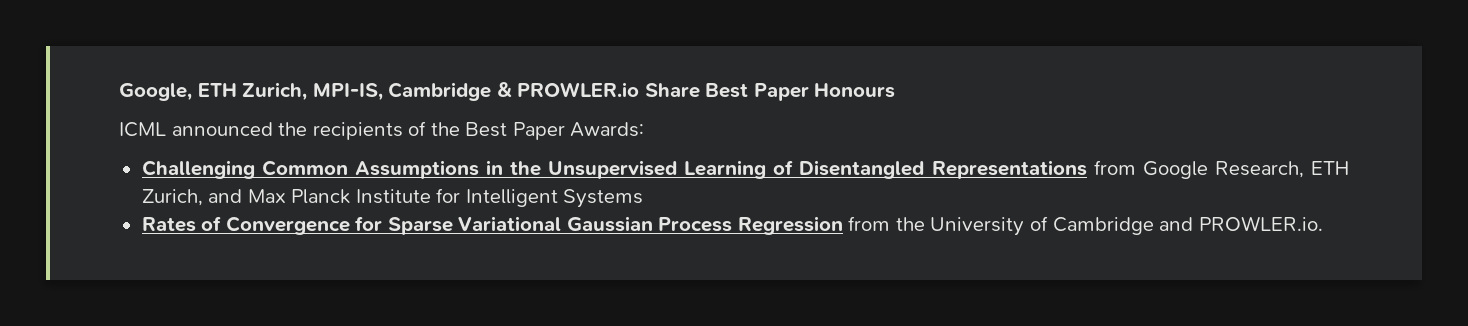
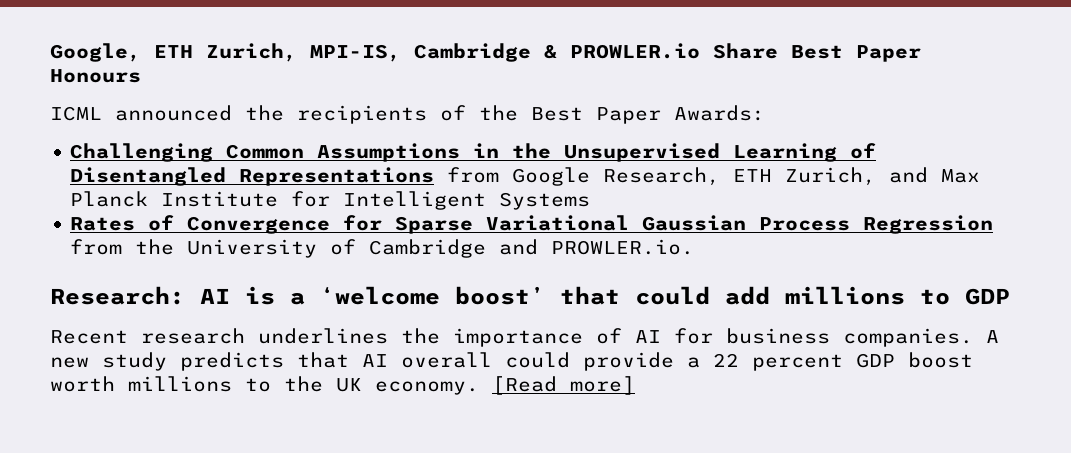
(1323, 223) none -> [50,286,1010,305] [50,328,999,347] [50,352,973,371] [50,376,635,395] // Research: AI is a ‘welcome boost’ that could add millions to GDP // Recent research underlines the importance of AI for business companies. A new study predicts that AI overall could provide a 22 percent GDP boost worth millions to the UK economy. [Read more]

